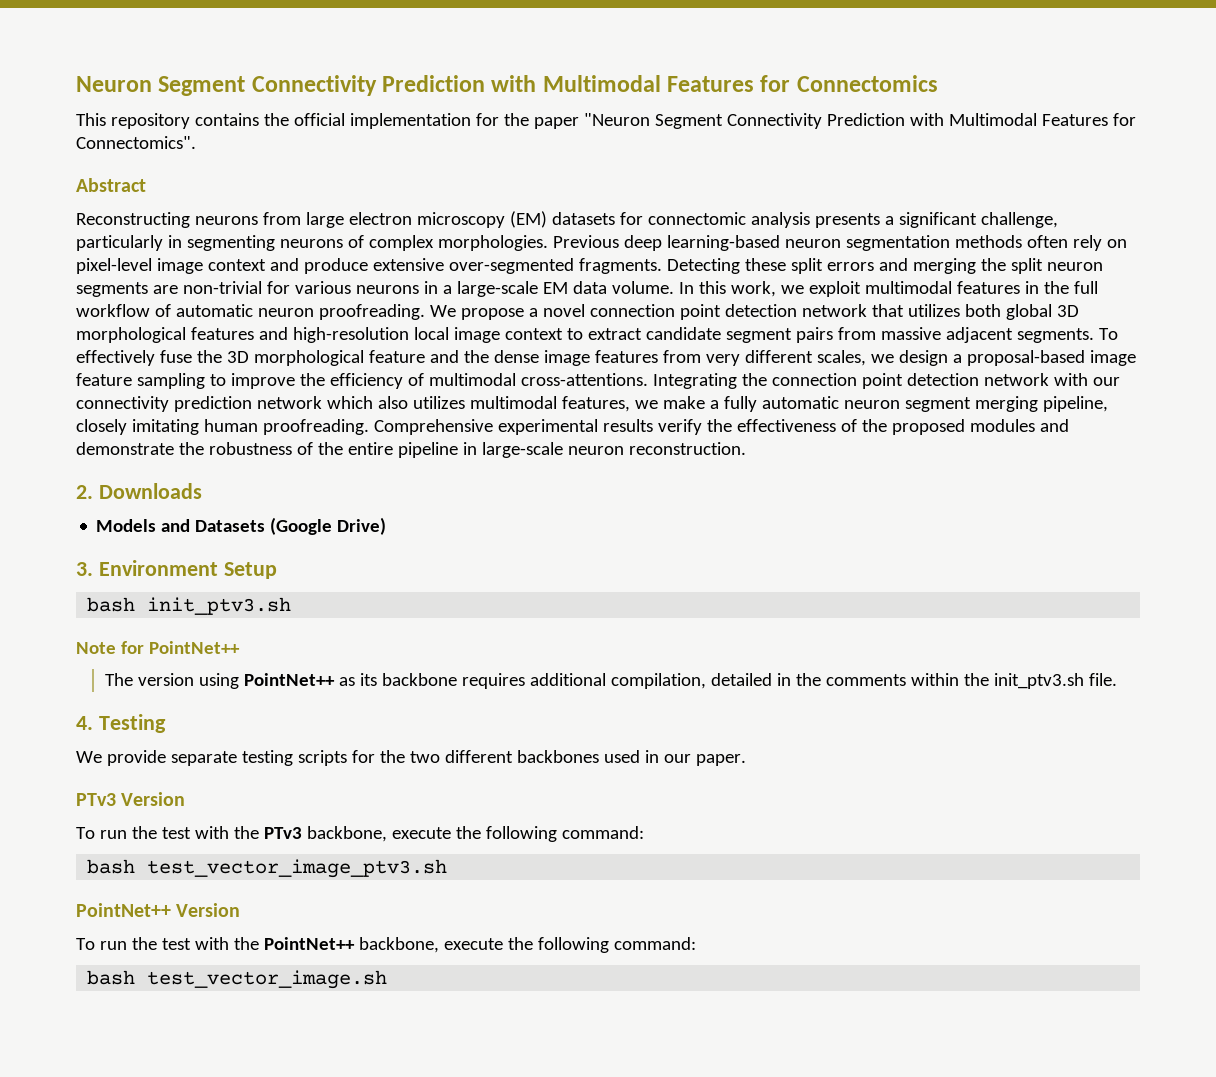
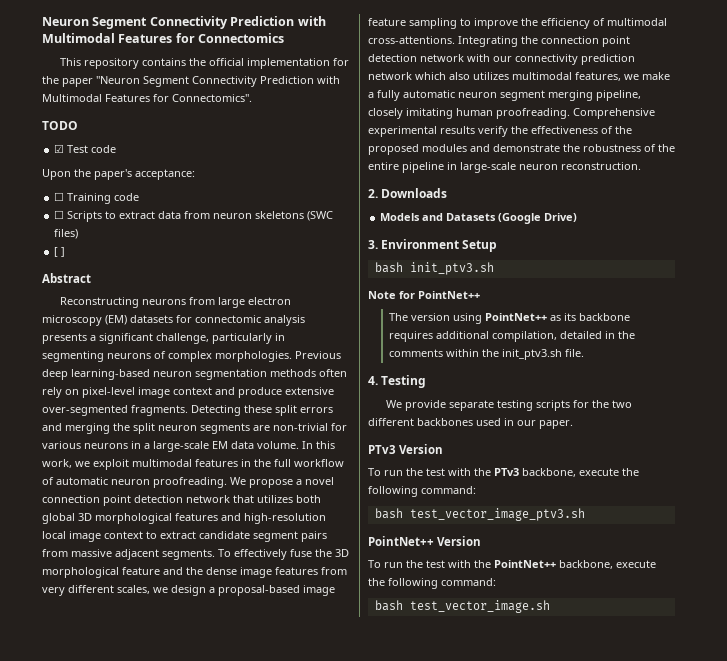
(196, 142) none -> [42,121,78,130] [54,144,117,153] [42,169,195,180] [54,192,140,204] [54,210,334,222] [54,229,79,239] [54,247,66,257] // TODO // ☑ Test code // Upon the paper's acceptance: // ☐ Training code // ☐ Scripts to extract data from neuron skeletons (SWC files) // [ ]

